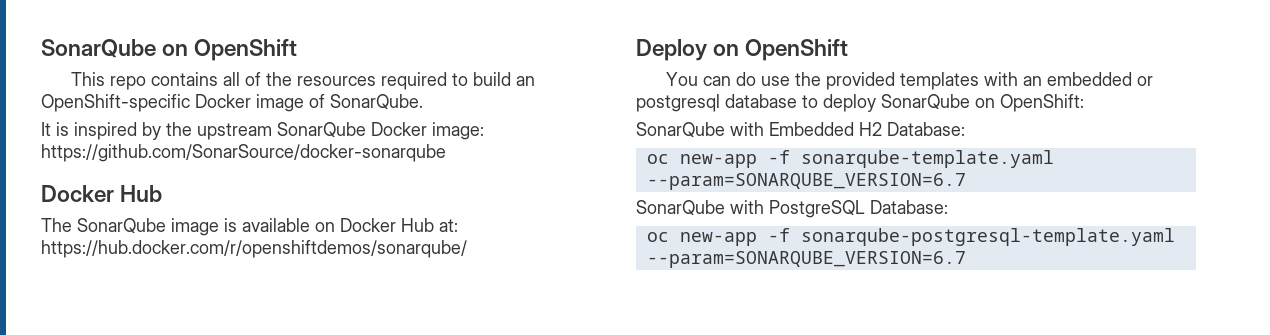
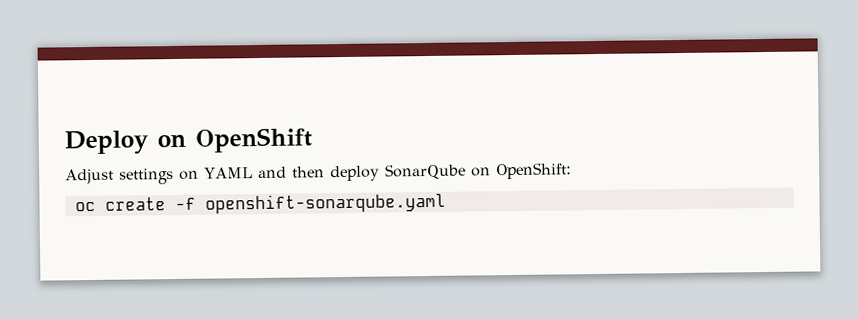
[41,39,298,61] [70,72,535,90] [41,94,423,112] [41,122,484,140] [41,144,446,162] [41,185,163,202] [41,218,458,236] [41,240,467,258] [636,39,849,61] [665,72,1153,90] [636,94,1084,112] [636,122,965,138] [646,150,1054,168] [646,173,966,190] [636,200,948,218] [646,228,1175,246] [646,251,966,268] SonarQube on OpenShift // This repo contains all of the resources required to build an OpenShift-specific Docker image of SonarQube. // It is inspired by the upstream SonarQube Docker image: https://github.com/SonarSource/docker-sonarqube // Docker Hub // The SonarQube image is available on Docker Hub at: https://hub.docker.com/r/openshiftdemos/sonarqube/ // Deploy on OpenShift // You can do use the provided templates with an embedded or postgresql database to deploy SonarQube on OpenShift: // SonarQube with Embedded H2 Database: // oc new-app -f sonarqube-template.yaml --param=SONARQUBE_VERSION=6.7 // SonarQube with PostgreSQL Database: // oc new-app -f sonarqube-postgresql-template.yaml --param=SONARQUBE_VERSION=6.7 -> [64,127,313,156] [65,162,572,185] [74,192,446,214] Deploy on OpenShift // Adjust settings on YAML and then deploy SonarQube on OpenShift: // oc create -f openshift-sonarqube.yaml

